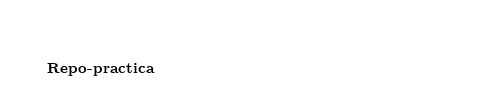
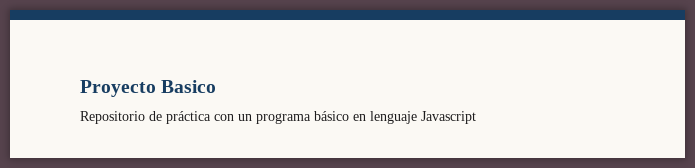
[47,63,155,76] Repo-practica -> [80,80,217,97] [80,111,476,124] Proyecto Basico // Repositorio de práctica con un programa básico en lenguaje Javascript

